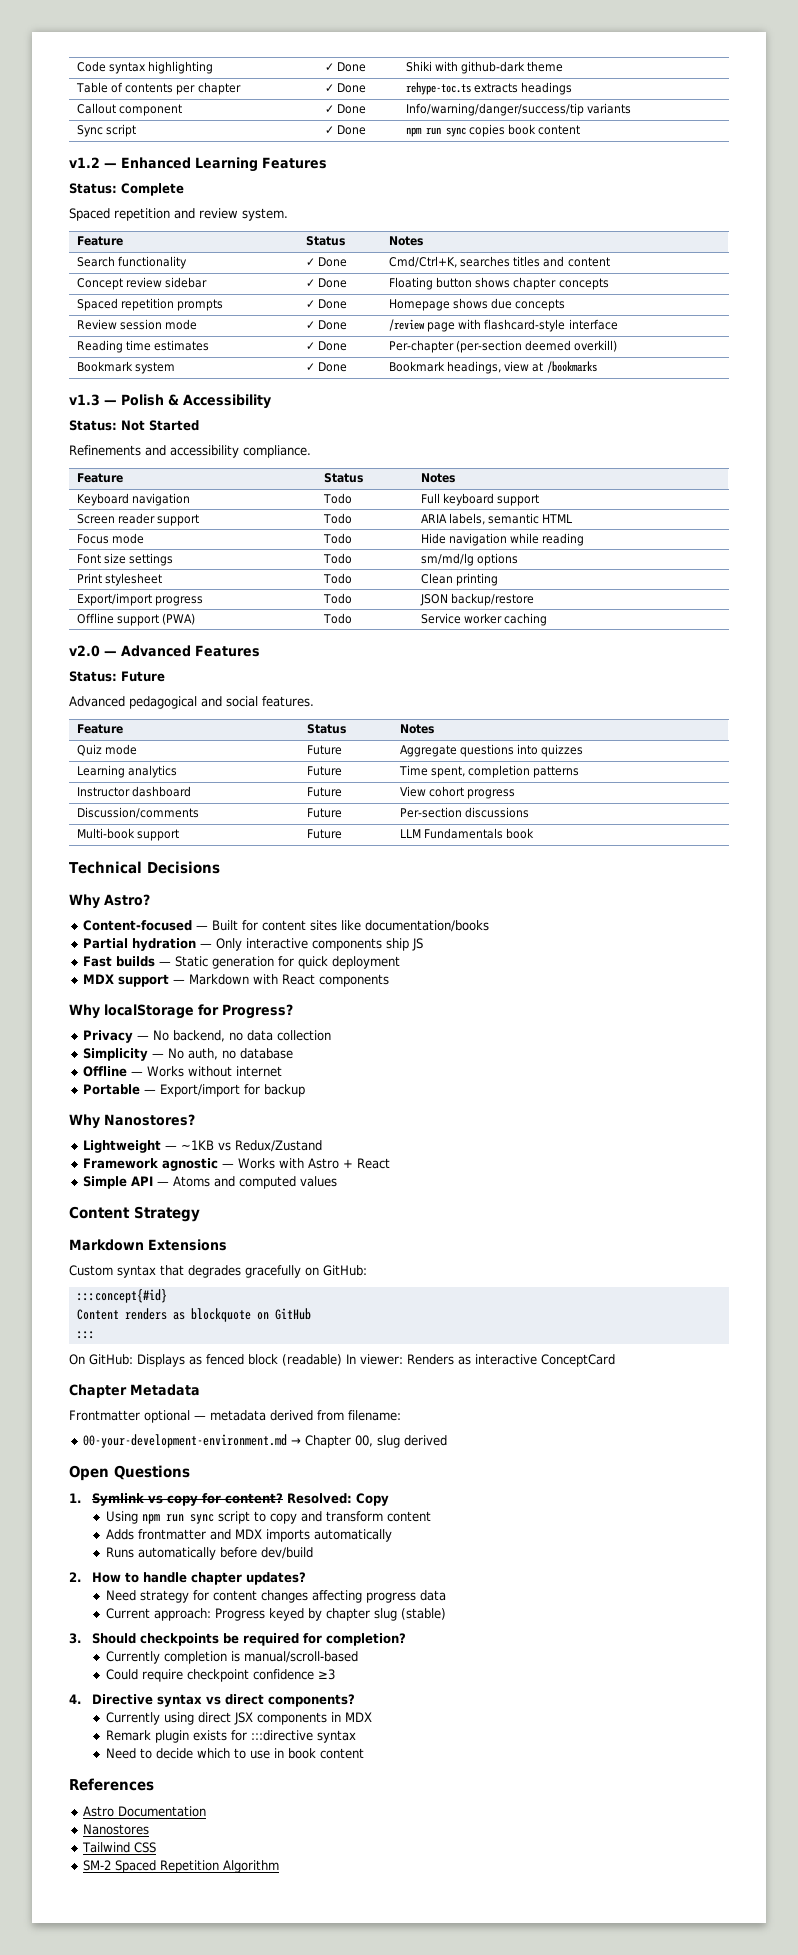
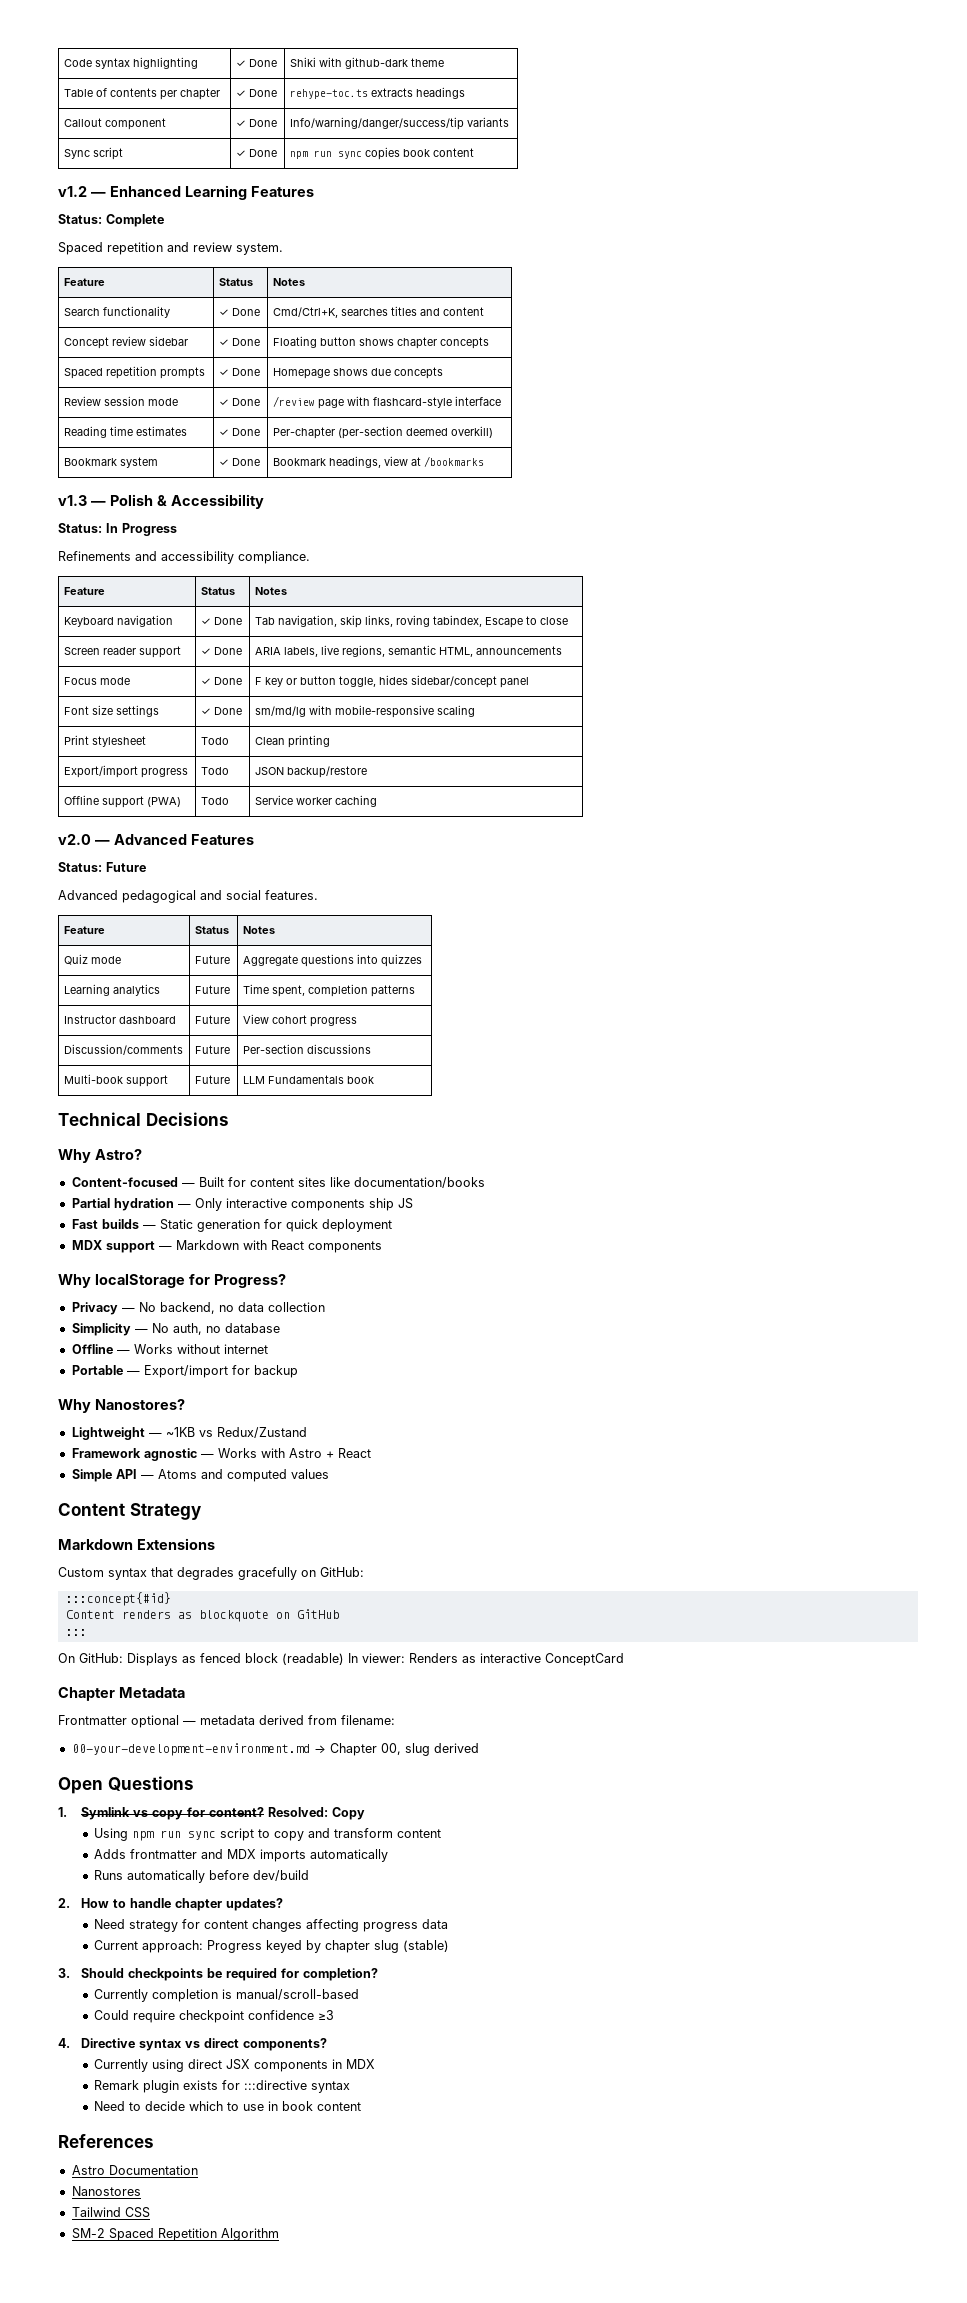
[121,420,199,431] Not Started -> [106,523,177,536] In Progress
[323,493,353,504] [421,493,540,506] Todo | Full keyboard support -> [200,617,242,625] [254,615,568,628] ✓ Done | Tab navigation, skip links, roving tabindex, Escape to close
[323,513,353,524] Todo -> [200,647,242,655] ✓ Done
[488,513,573,524] [77,533,145,544] [323,533,353,544] [421,533,585,546] semantic HTML // Focus mode | Todo | Hide navigation while reading -> [320,645,562,657] [63,677,130,685] [200,677,242,685] [254,675,529,688] live regions, semantic HTML, announcements // Focus mode | ✓ Done | F key or button toggle, hides sidebar/concept panel
[323,553,353,564] Todo -> [200,707,242,715] ✓ Done
[477,553,519,566] options -> [308,705,475,718] with mobile-responsive scaling

